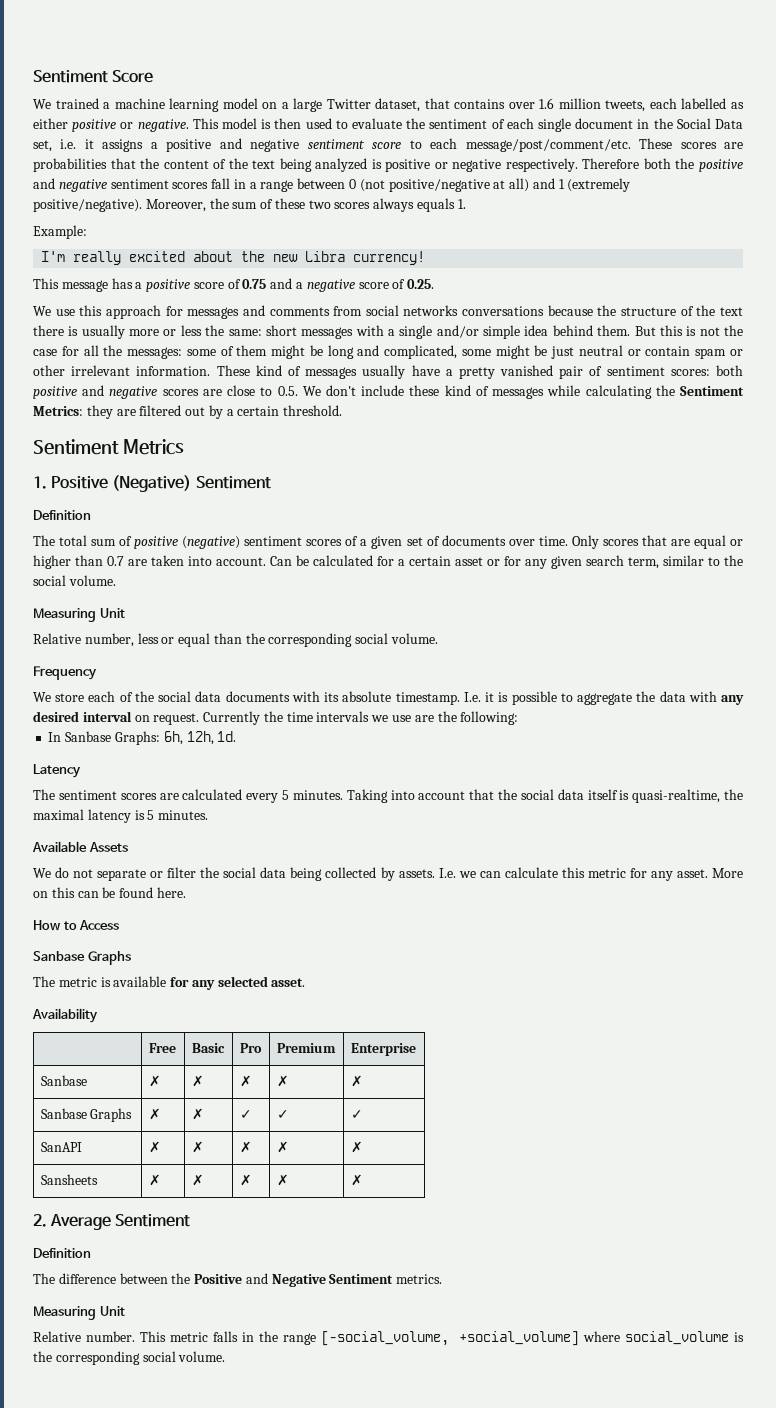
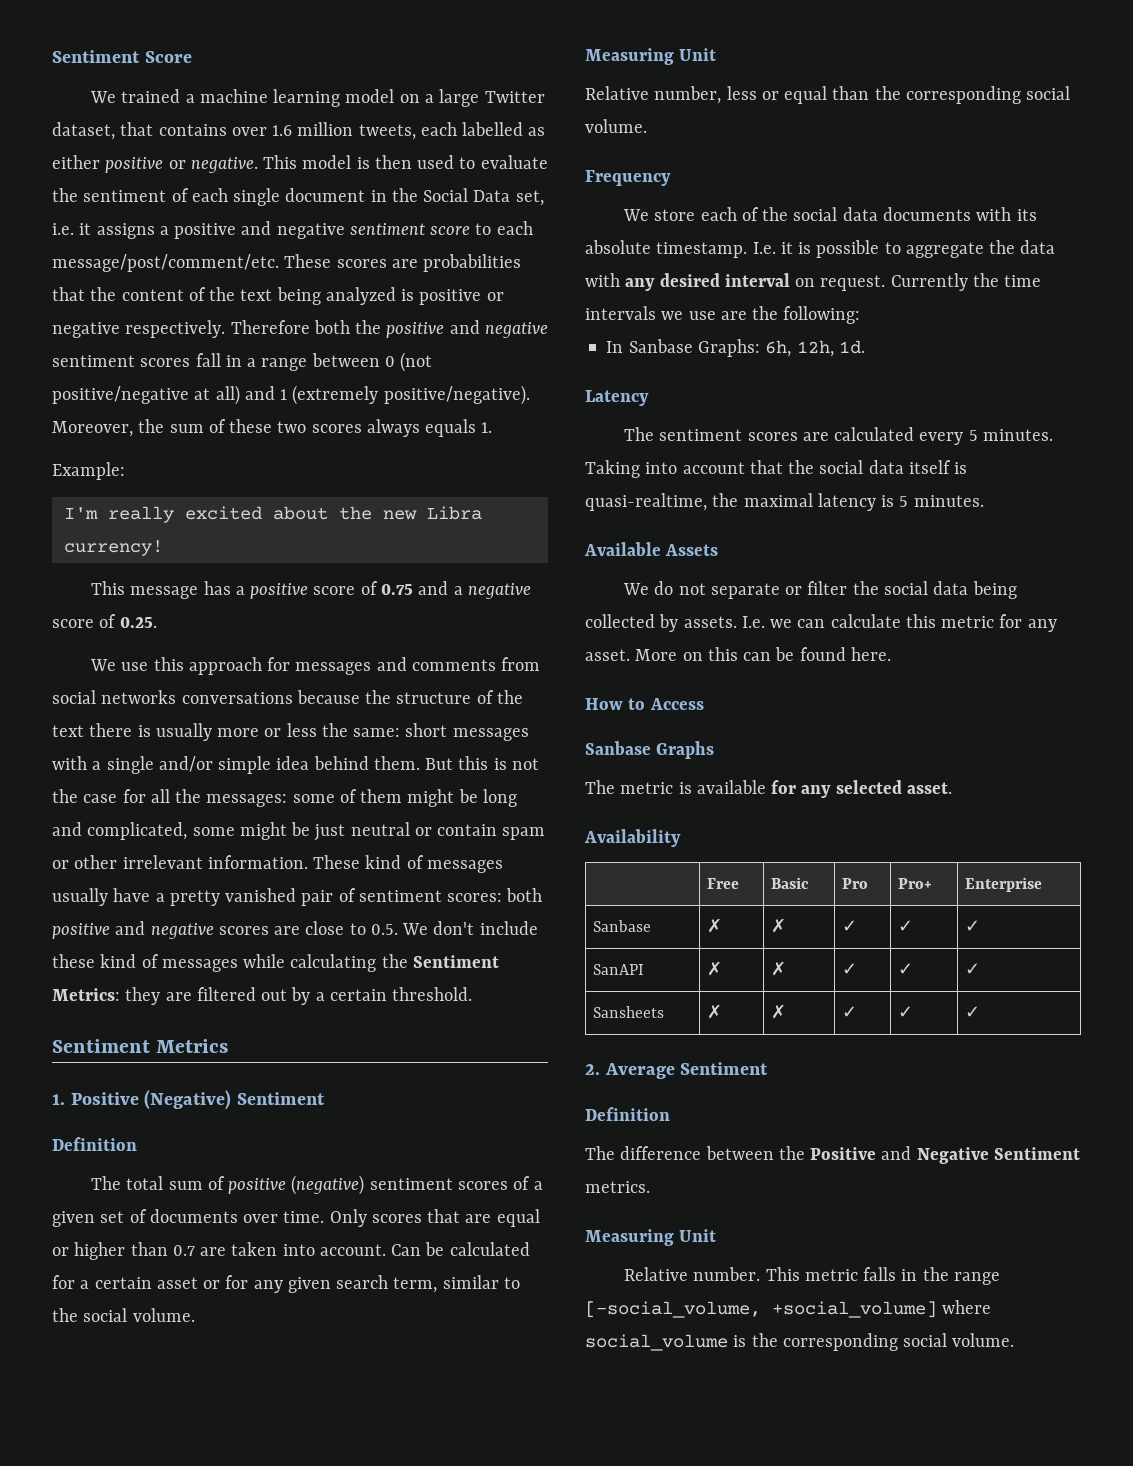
[276,1043,336,1053] Premium -> [898,878,933,889] Pro+
[239,1075,252,1087] [276,1075,289,1087] [350,1075,363,1087] [40,1108,133,1122] [148,1108,161,1120] [191,1108,204,1120] | ✗ | ✗ | ✗ // Sanbase Graphs | ✗ | ✗ -> (787, 925) none
[239,1141,252,1153] [276,1141,289,1153] [350,1141,363,1153] ✗ | ✗ | ✗ -> [842,963,858,975] [898,963,914,975] [965,963,981,975] ✓ | ✓ | ✓
[239,1174,252,1186] [276,1174,289,1186] [350,1174,363,1186] ✗ | ✗ | ✗ -> [842,1006,858,1018] [898,1006,914,1018] [965,1006,981,1018] ✓ | ✓ | ✓

